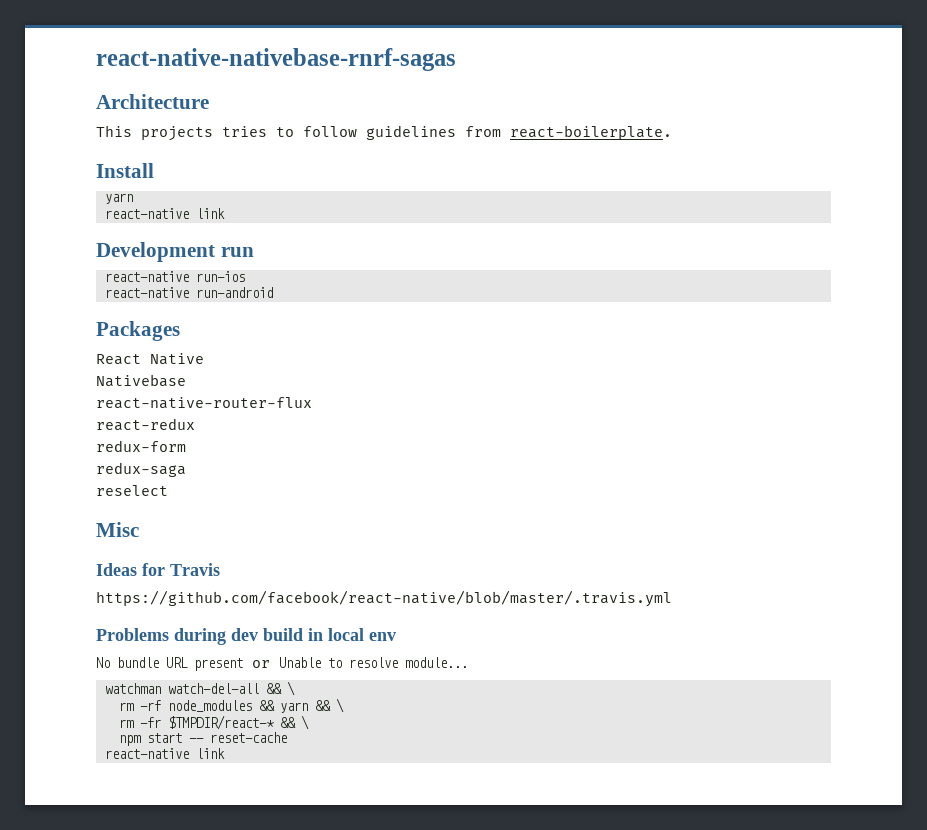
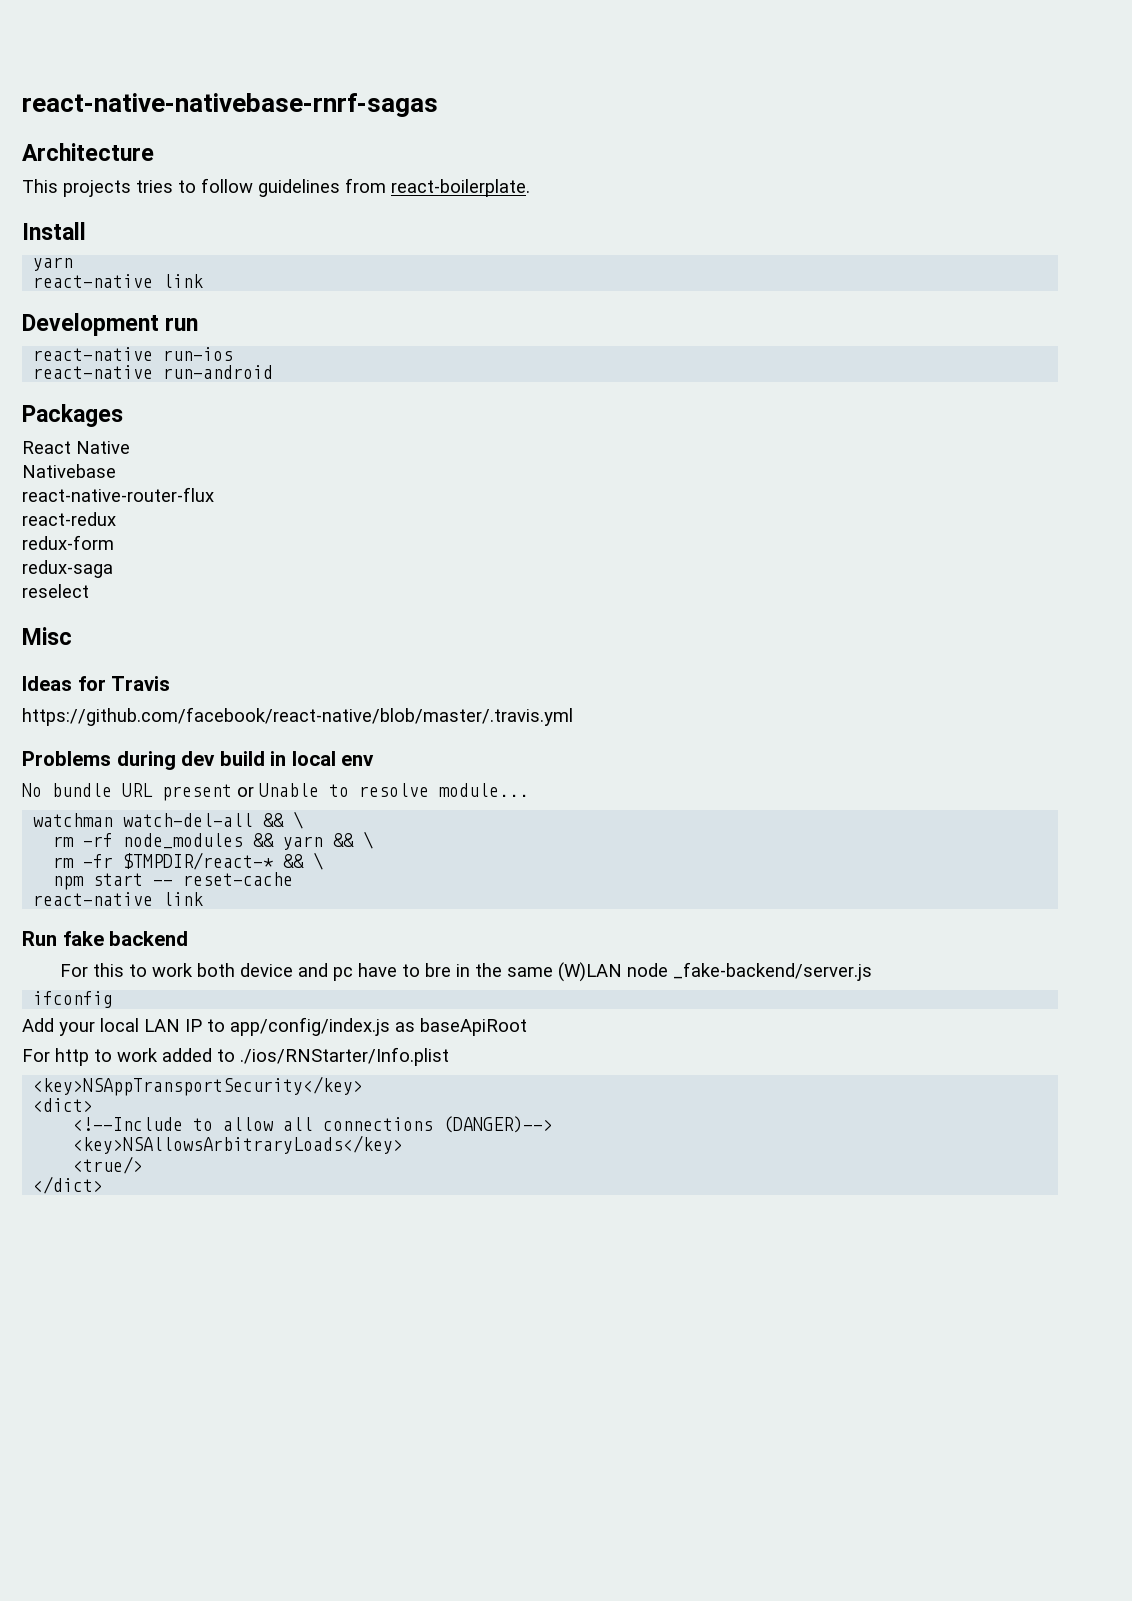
(225, 753) none -> [22,931,189,946] [59,962,872,982] [33,991,114,1008] [22,1017,527,1036] [22,1047,449,1066] [33,1076,364,1096] [33,1098,94,1112] [73,1116,554,1133] [73,1135,404,1154] [73,1156,144,1174] [33,1176,104,1194] // Run fake backend // For this to work both device and pc have to bre in the same (W)LAN node _fake-backend/server.js // ifconfig // Add your local LAN IP to app/config/index.js as baseApiRoot // For http to work added to ./ios/RNStarter/Info.plist // <key>NSAppTransportSecurity</key> // <dict> // <!--Include to allow all connections (DANGER)--> // <key>NSAllowsArbitraryLoads</key> // <true/> // </dict>

